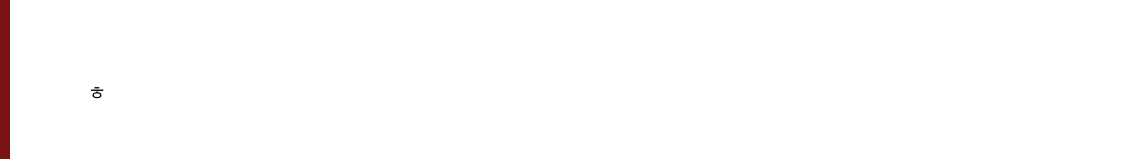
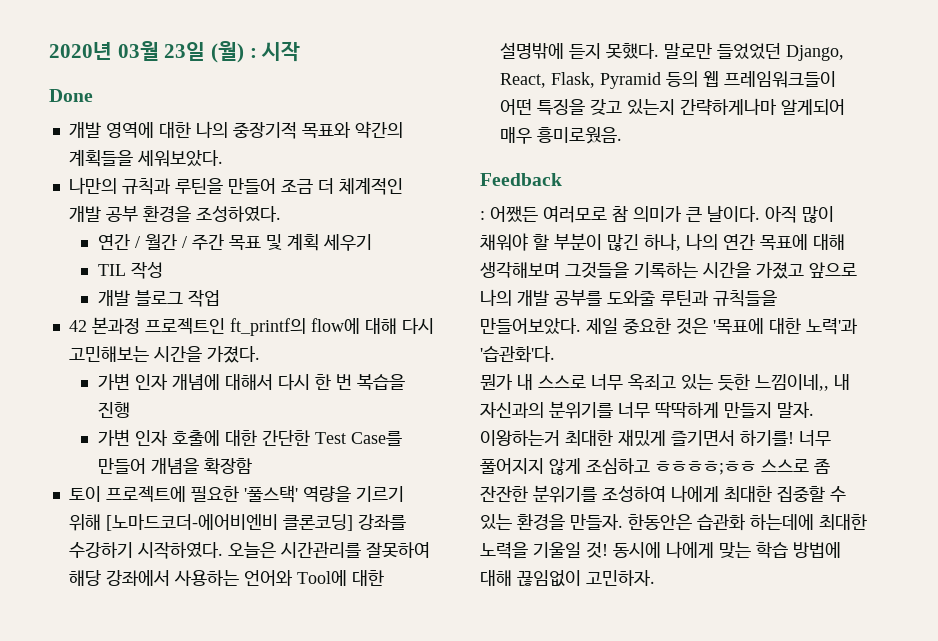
[88,87,106,99] ㅎ -> [49,41,301,63] [49,89,93,102] [68,121,403,139] [68,149,223,167] [68,177,403,195] [68,205,281,222] [97,233,372,251] [97,261,163,279] [97,289,220,307] [68,317,434,336] [68,346,260,363] [97,373,405,390] [97,402,130,418] [97,429,402,446] [97,458,252,475] [68,485,404,503] [68,514,406,531] [68,541,430,559] [68,570,384,586] [499,42,844,61] [499,71,836,89] [499,98,845,116] [499,127,622,144] [480,173,562,186] [480,206,834,223] [480,233,845,251] [480,262,857,279] [480,289,777,307] [480,318,858,335] [480,345,555,363] [480,374,850,391] [480,401,814,419] [480,429,831,446] [480,458,830,475] [480,485,846,503] [480,513,867,531] [480,541,841,559] [480,570,655,587] 2020년 03월 23일 (월) : 시작 // Done // 개발 영역에 대한 나의 중장기적 목표와 약간의 계획들을 세워보았다. // 나만의 규칙과 루틴을 만들어 조금 더 체계적인 개발 공부 환경을 조성하였다. // 연간 / 월간 / 주간 목표 및 계획 세우기 // TIL 작성 // 개발 블로그 작업 // 42 본과정 프로젝트인 ft_printf의 flow에 대해 다시 고민해보는 시간을 가졌다. // 가변 인자 개념에 대해서 다시 한 번 복습을 진행 // 가변 인자 호출에 대한 간단한 Test Case를 만들어 개념을 확장함 // 토이 프로젝트에 필요한 '풀스택' 역량을 기르기 위해 [노마드코더-에어비엔비 클론코딩] 강좌를 수강하기 시작하였다. 오늘은 시간관리를 잘못하여 해당 강좌에서 사용하는 언어와 Tool에 대한 설명밖에 듣지 못했다. 말로만 들었었던 Django, React, Flask, Pyramid 등의 웹 프레임워크들이 어떤 특징을 갖고 있는지 간략하게나마 알게되어 매우 흥미로웠음. // Feedback // : 어쨌든 여러모로 참 의미가 큰 날이다. 아직 많이 채워야 할 부분이 많긴 하나, 나의 연간 목표에 대해 생각해보며 그것들을 기록하는 시간을 가졌고 앞으로 나의 개발 공부를 도와줄 루틴과 규칙들을 만들어보았다. 제일 중요한 것은 '목표에 대한 노력'과 '습관화'다. // 뭔가 내 스스로 너무 옥죄고 있는 듯한 느낌이네,, 내 자신과의 분위기를 너무 딱딱하게 만들지 말자. 이왕하는거 최대한 재밌게 즐기면서 하기를! 너무 풀어지지 않게 조심하고 ㅎㅎㅎㅎ;ㅎㅎ 스스로 좀 잔잔한 분위기를 조성하여 나에게 최대한 집중할 수 있는 환경을 만들자. 한동안은 습관화 하는데에 최대한 노력을 기울일 것! 동시에 나에게 맞는 학습 방법에 대해 끊임없이 고민하자.

